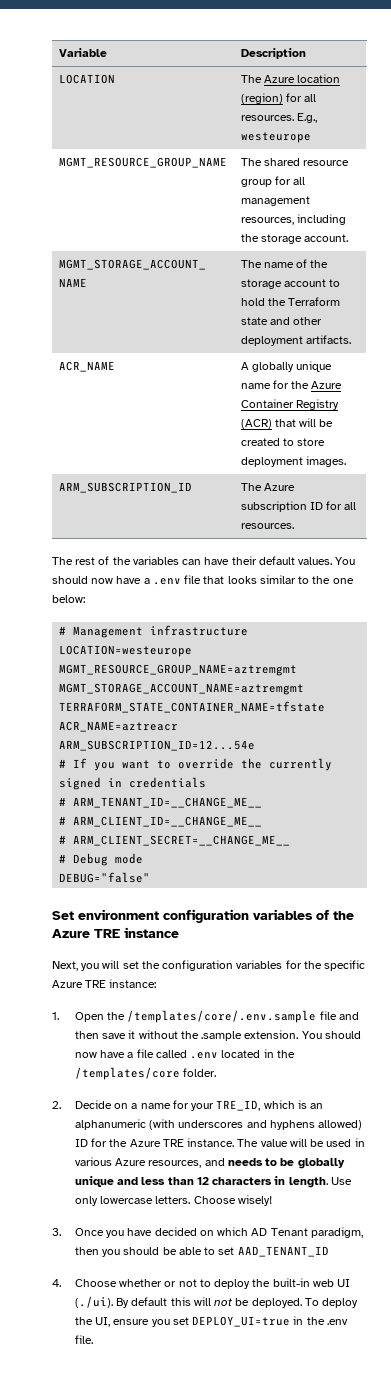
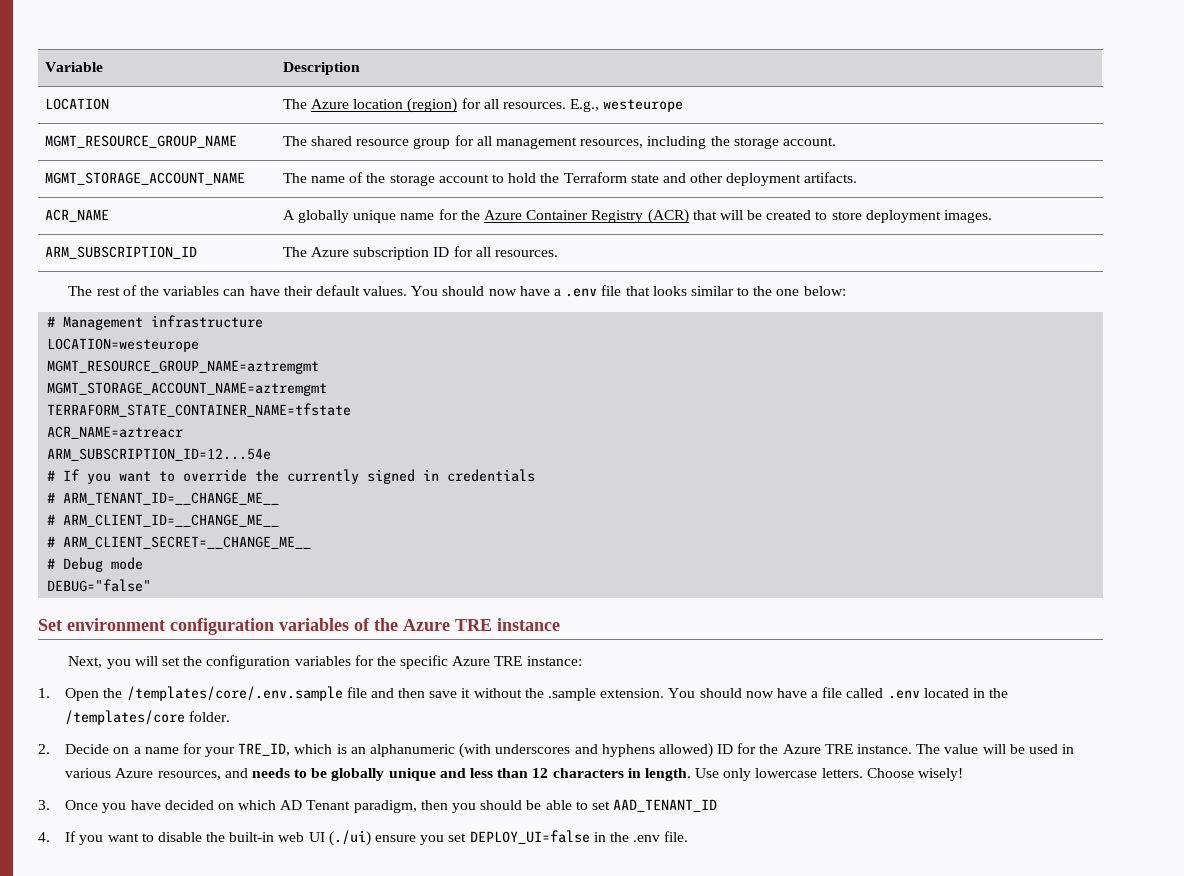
[74,1278,351,1289] [74,1296,359,1308] [74,1317,111,1327] Choose whether or not to deploy the built-in web UI (./ui). By default this will not be deployed. To deploy the UI, -> [65,830,371,846] If you want to disable the built-in web UI (./ui)
[192,1316,291,1327] DEPLOY_UI=true -> [469,830,590,844] DEPLOY_UI=false

